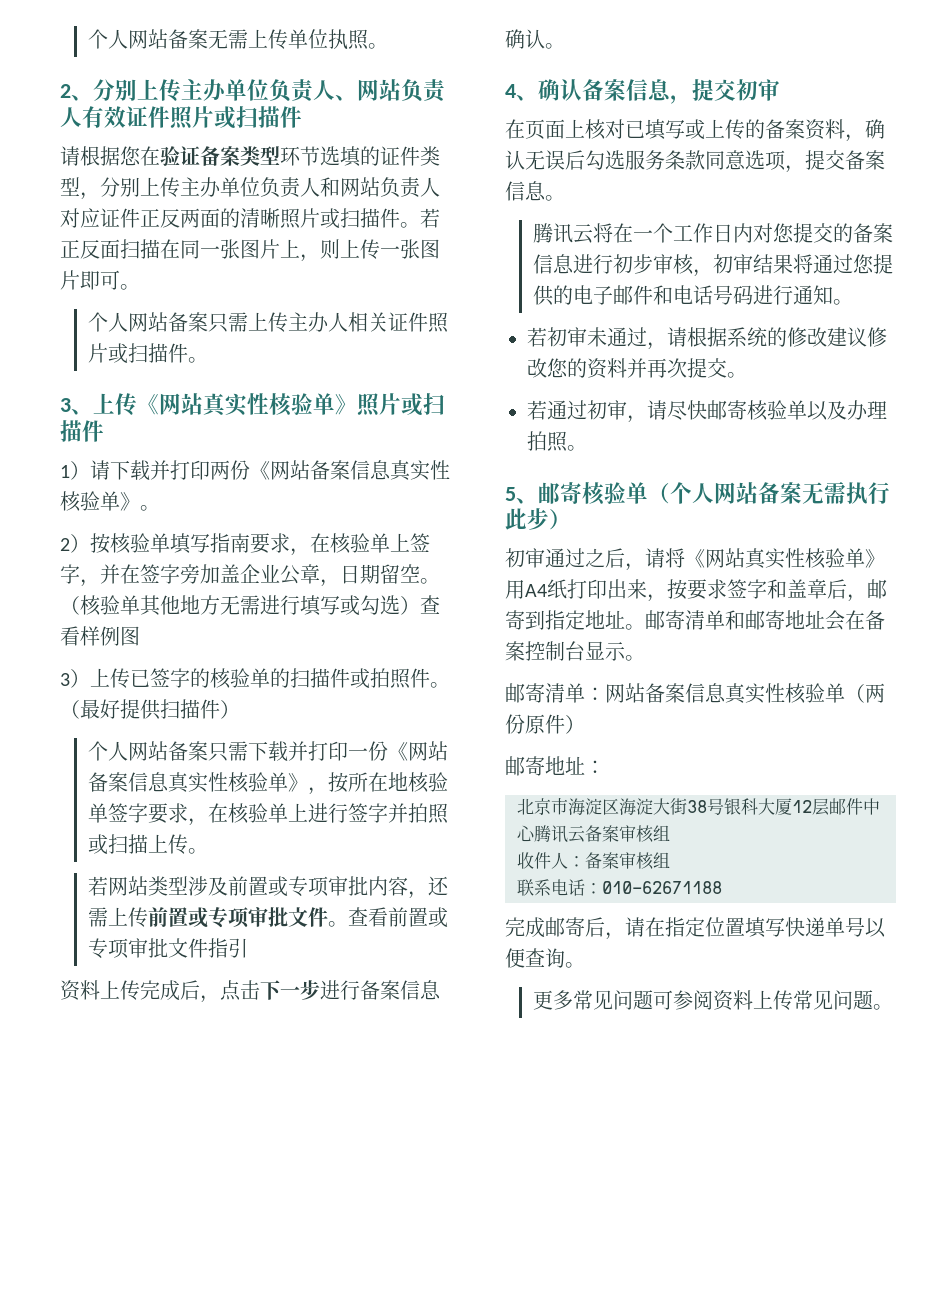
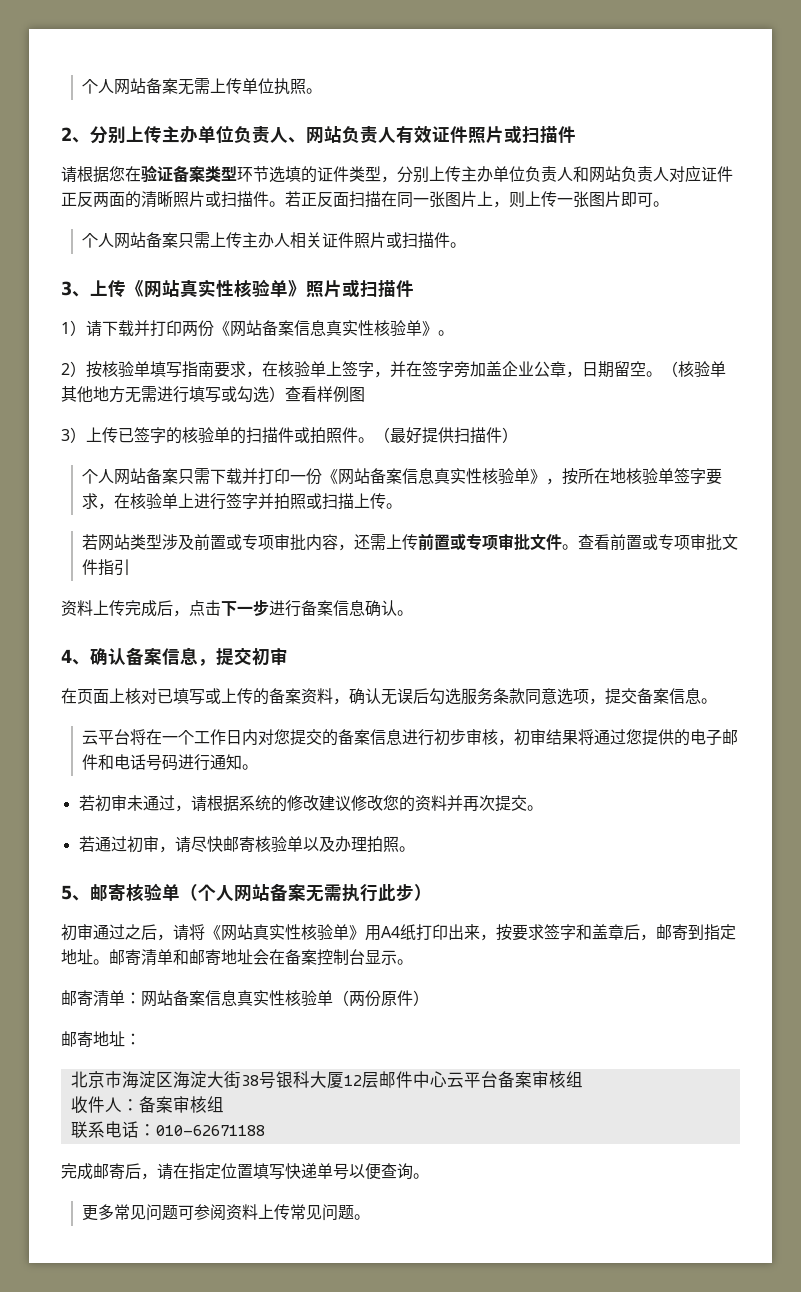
[533,223,594,244] 腾讯云 -> [82,729,131,745] 云平台
[534,825,585,843] 腾讯云 -> [446,1071,498,1088] 云平台

